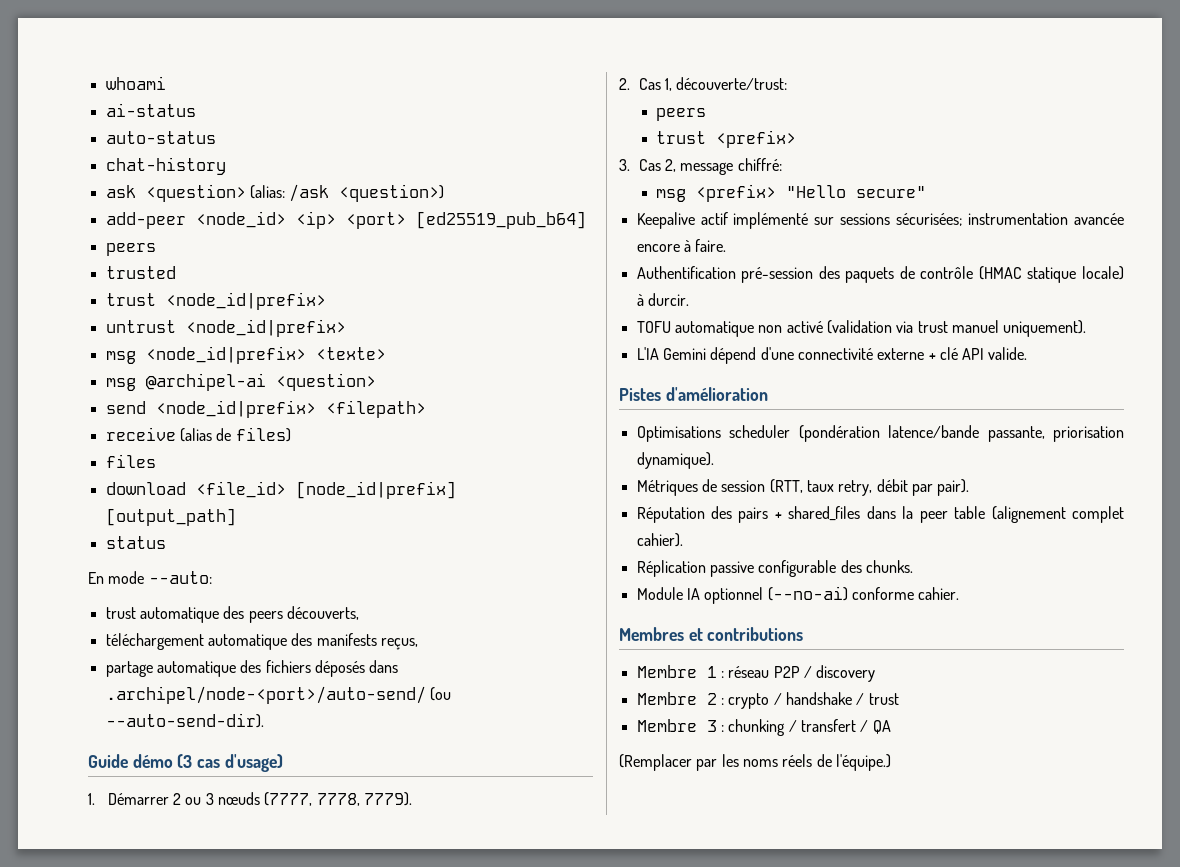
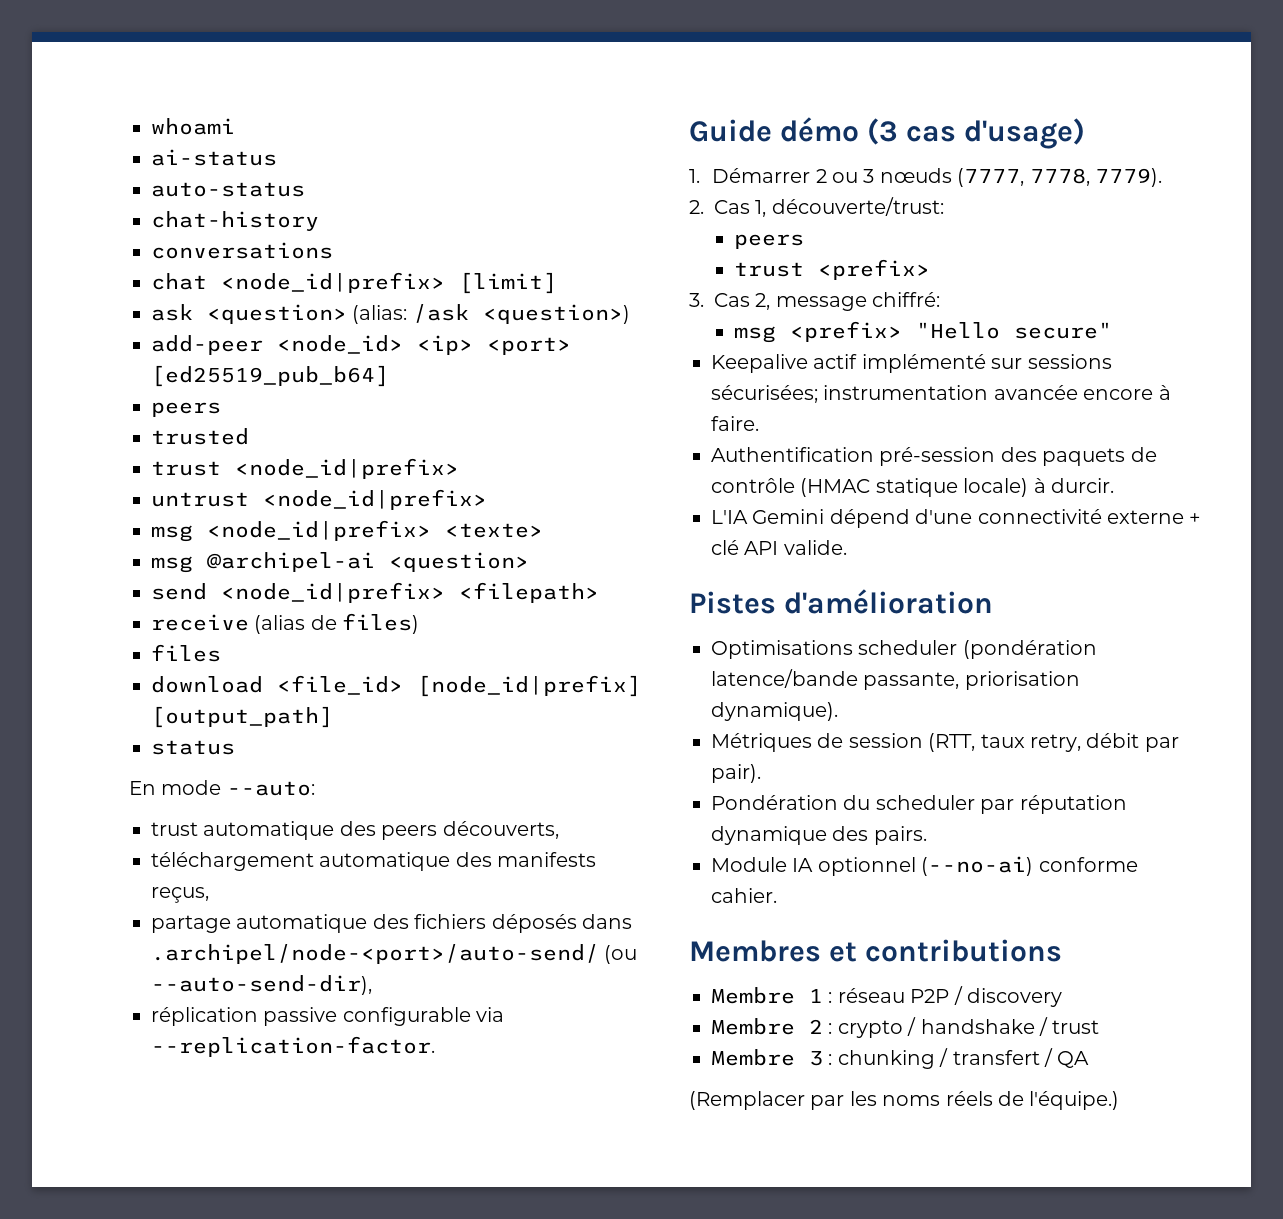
(226, 166) none -> [151,242,333,259] [151,272,557,294] // conversations // chat <node_id|prefix> [limit]
[105,713,264,728] --auto-send-dir). -> [151,975,372,995] [151,1007,505,1026] [151,1036,435,1057] --auto-send-dir), // réplication passive configurable via --replication-factor.
[636,320,1087,337] // TOFU automatique non activé (validation via trust manuel uniquement). -> (1114, 485) none
[636,506,1124,523] [636,533,683,547] [636,560,913,577] Réputation des pairs + shared_files dans la peer table (alignement complet cahier). // Réplication passive configurable des chunks. -> [711,795,1127,814] [711,826,927,845] Pondération du scheduler par réputation dynamique des pairs.

